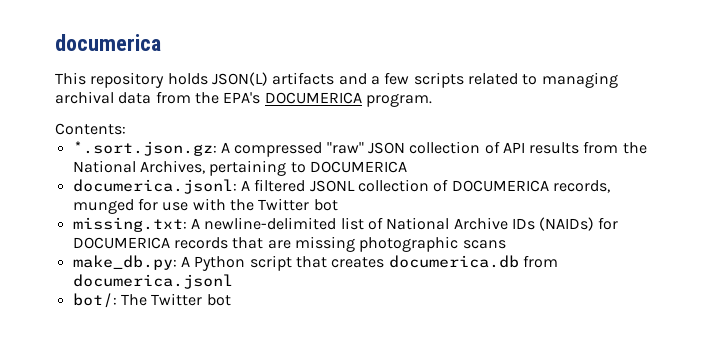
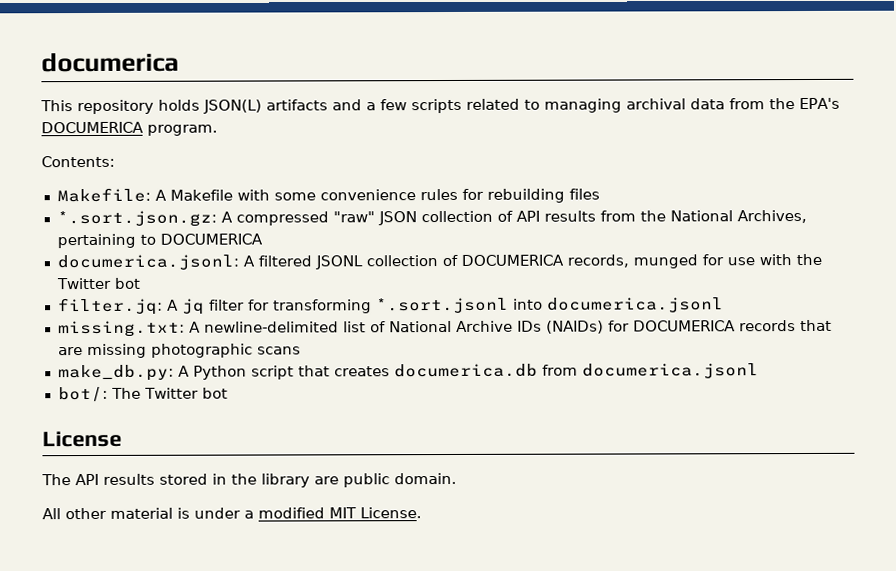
(126, 129) none -> [56,187,600,203] // Makefile: A Makefile with some convenience rules for rebuilding files
(338, 205) none -> [57,297,724,316] // filter.jq: A jq filter for transforming *.sort.jsonl into documerica.jsonl
(231, 300) none -> [42,430,122,448] [41,472,457,488] [42,507,422,520] // License // The API results stored in the library are public domain. // All other material is under a modified MIT License.

